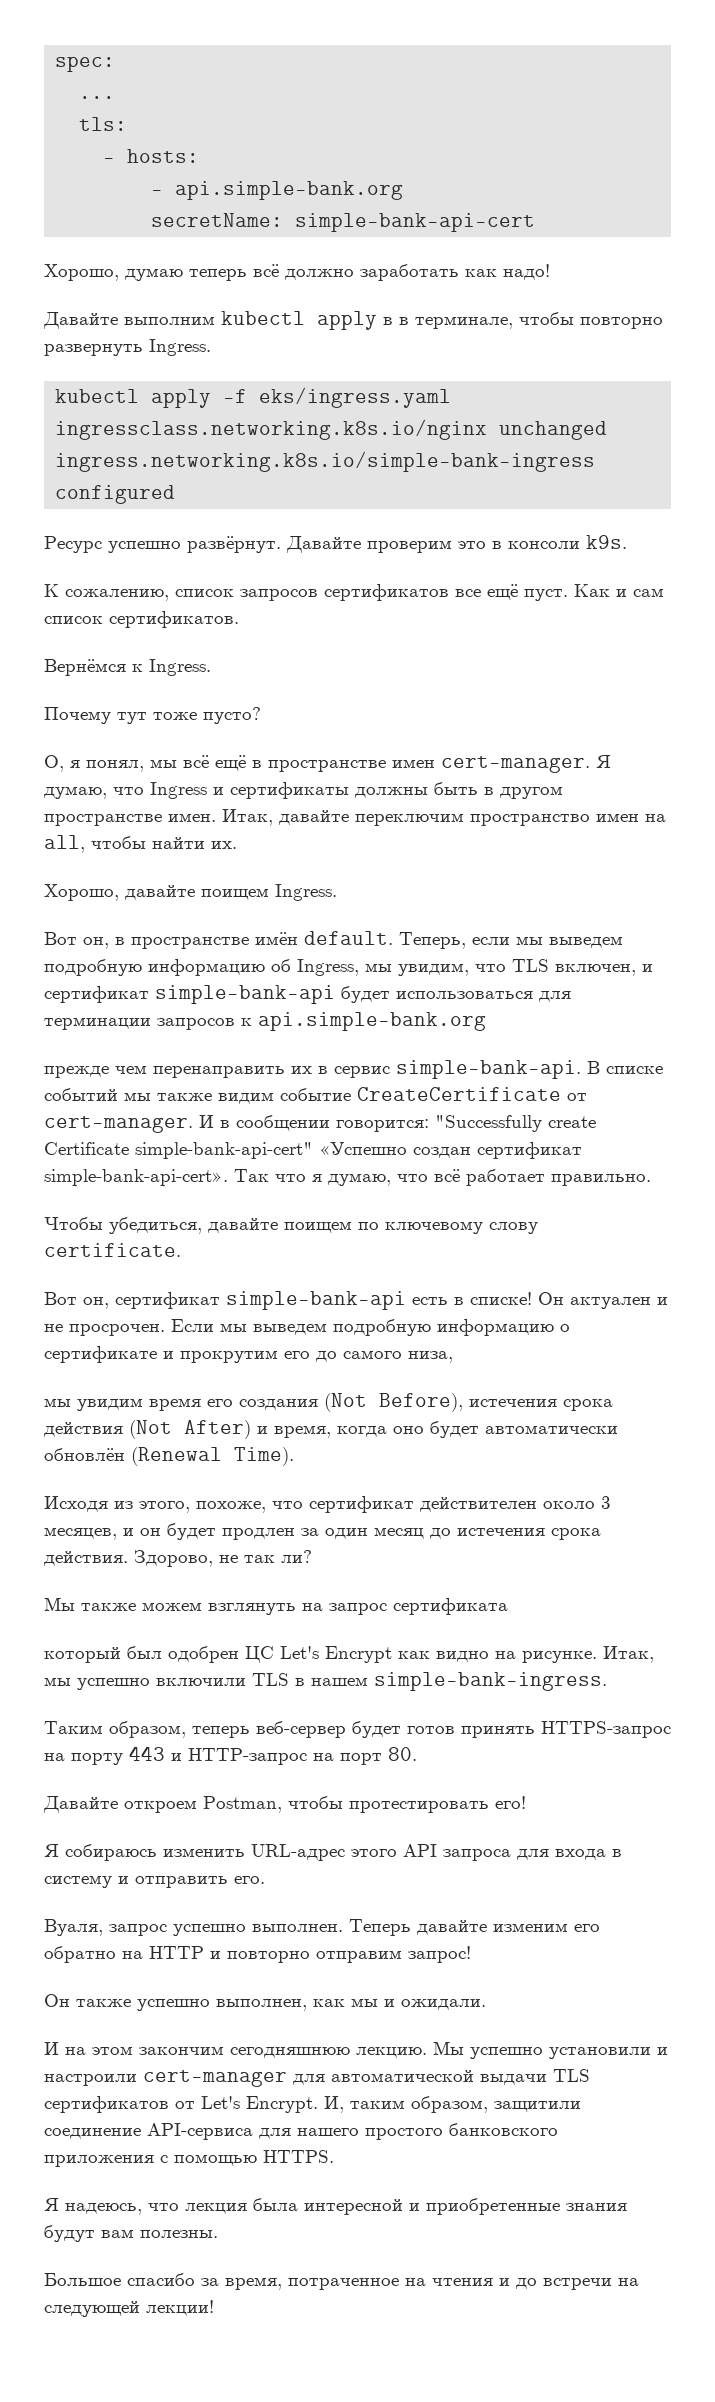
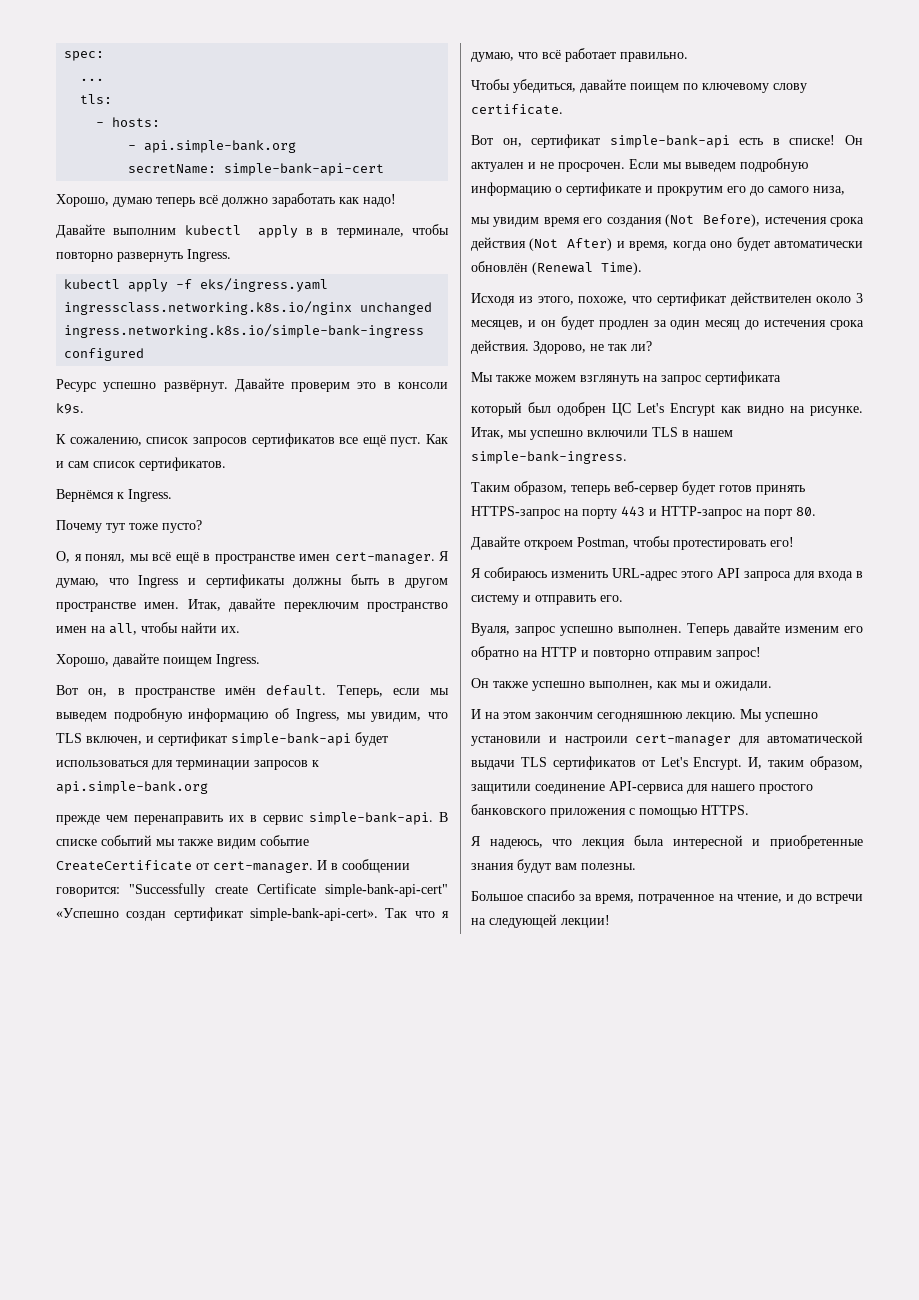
[432,2278,493,2286] чтения -> [736,894,782,903] чтение,

